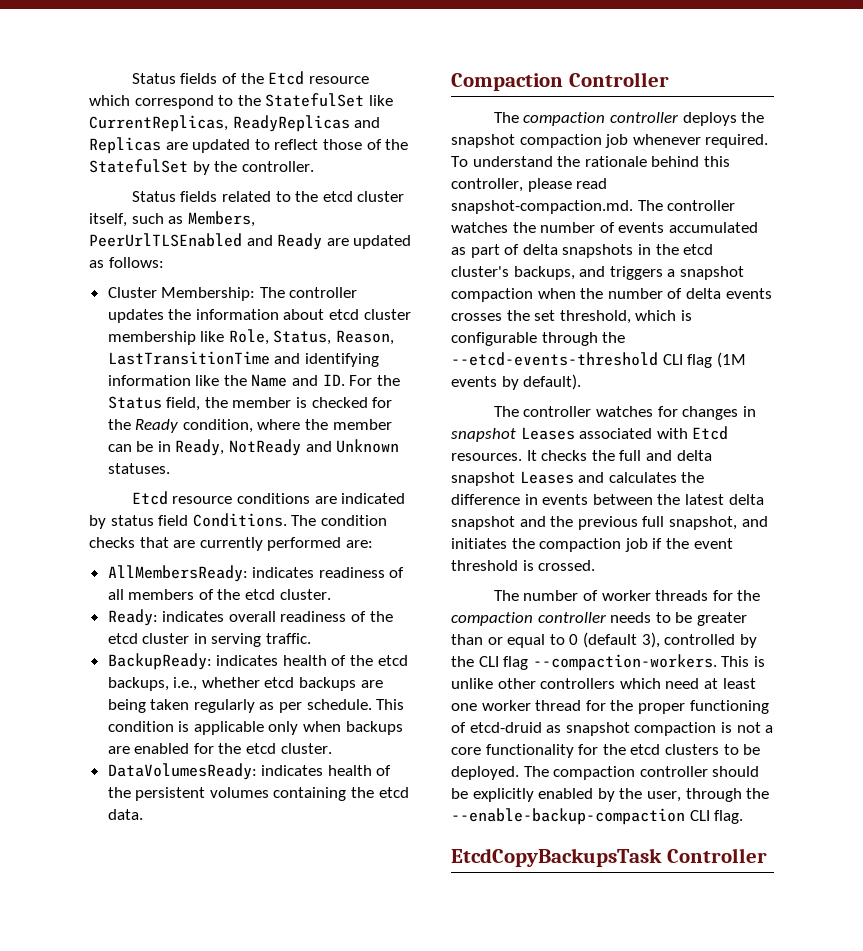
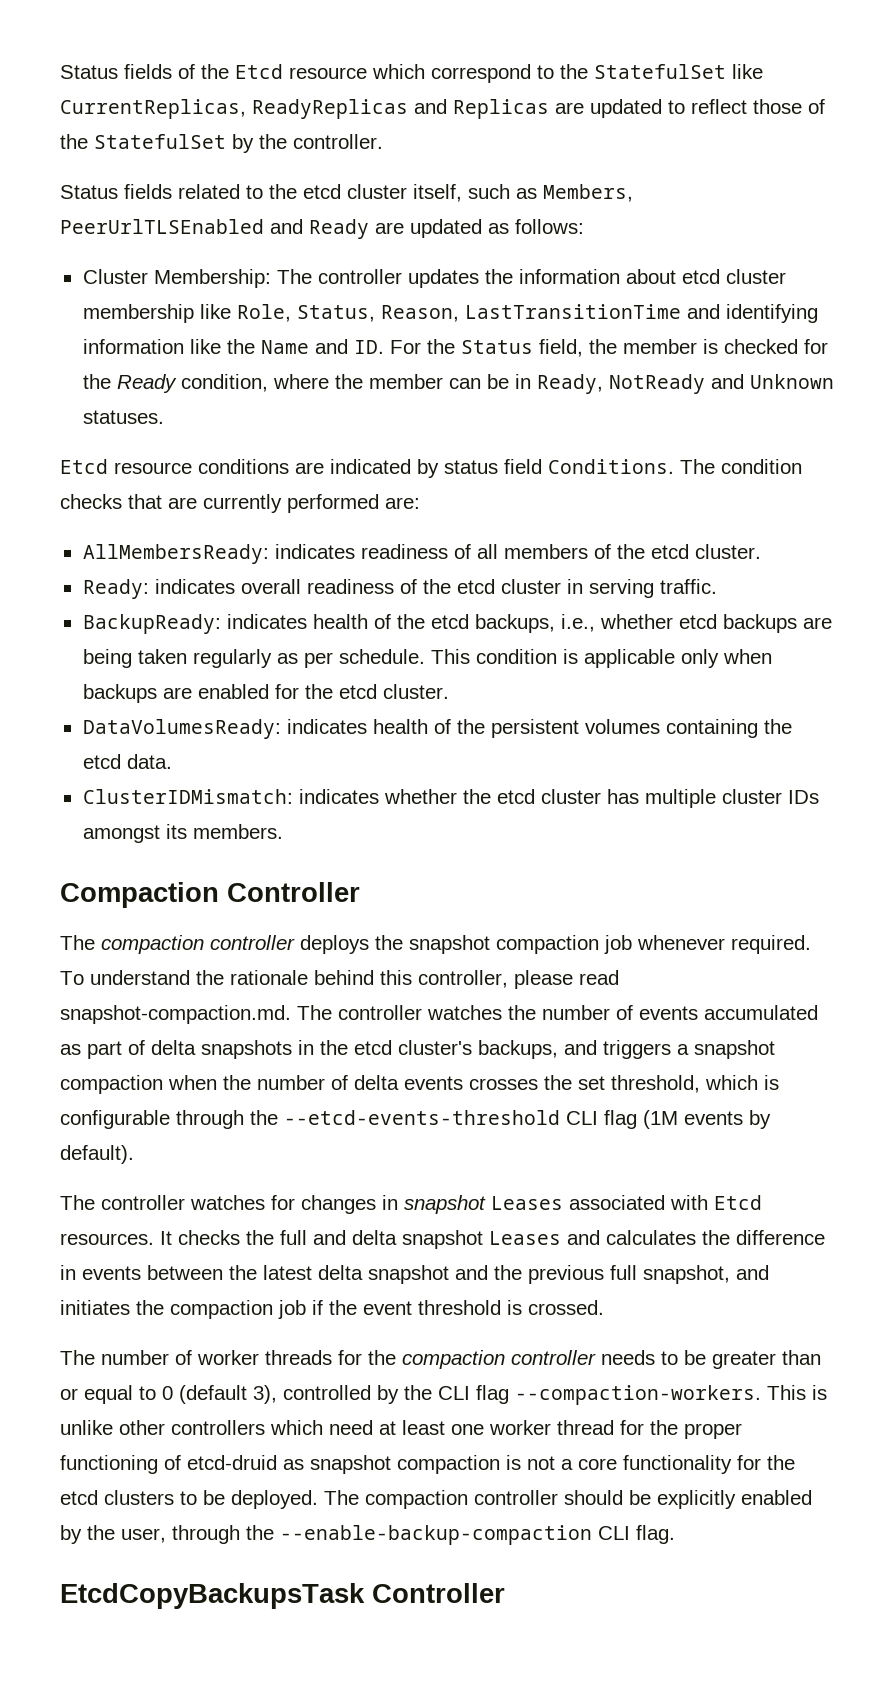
(143, 814) none -> [82,789,819,808] [82,824,283,843] // ClusterIDMismatch: indicates whether the etcd cluster has multiple cluster IDs amongst its members.

